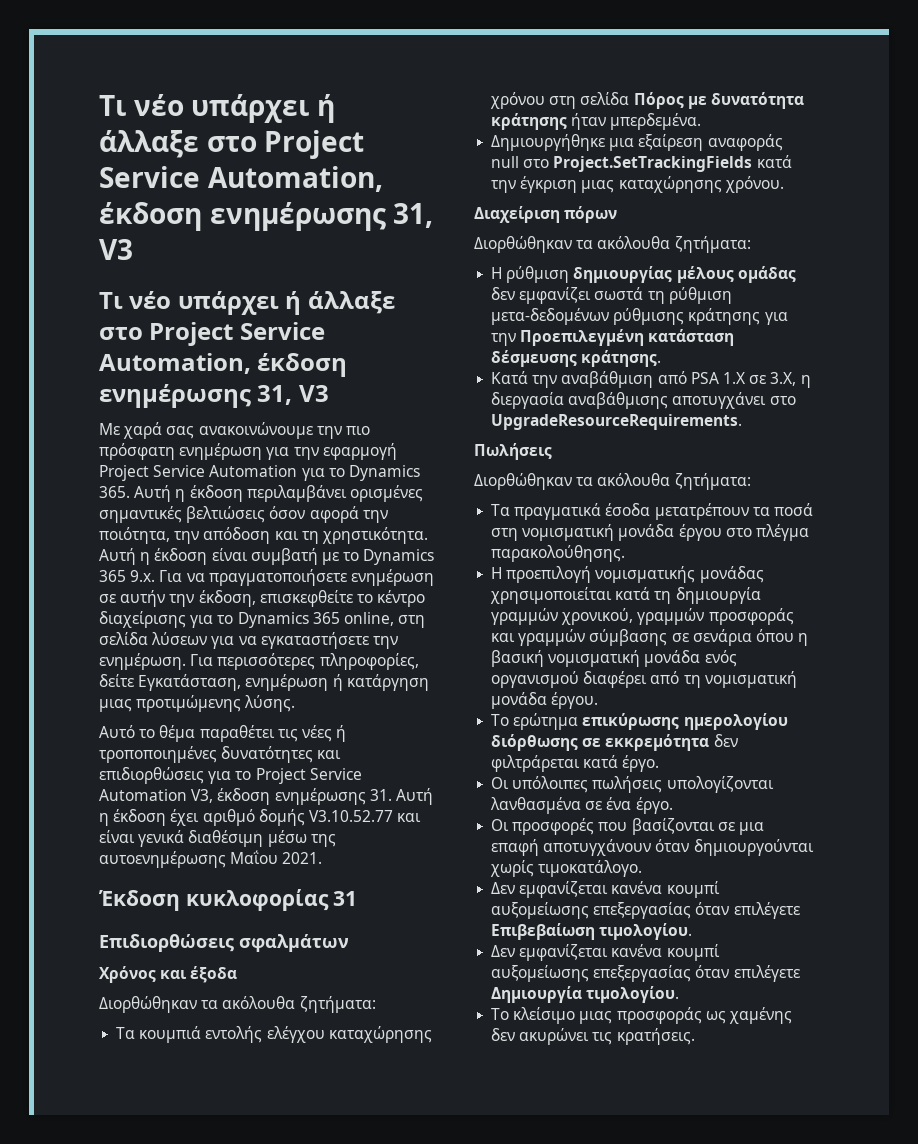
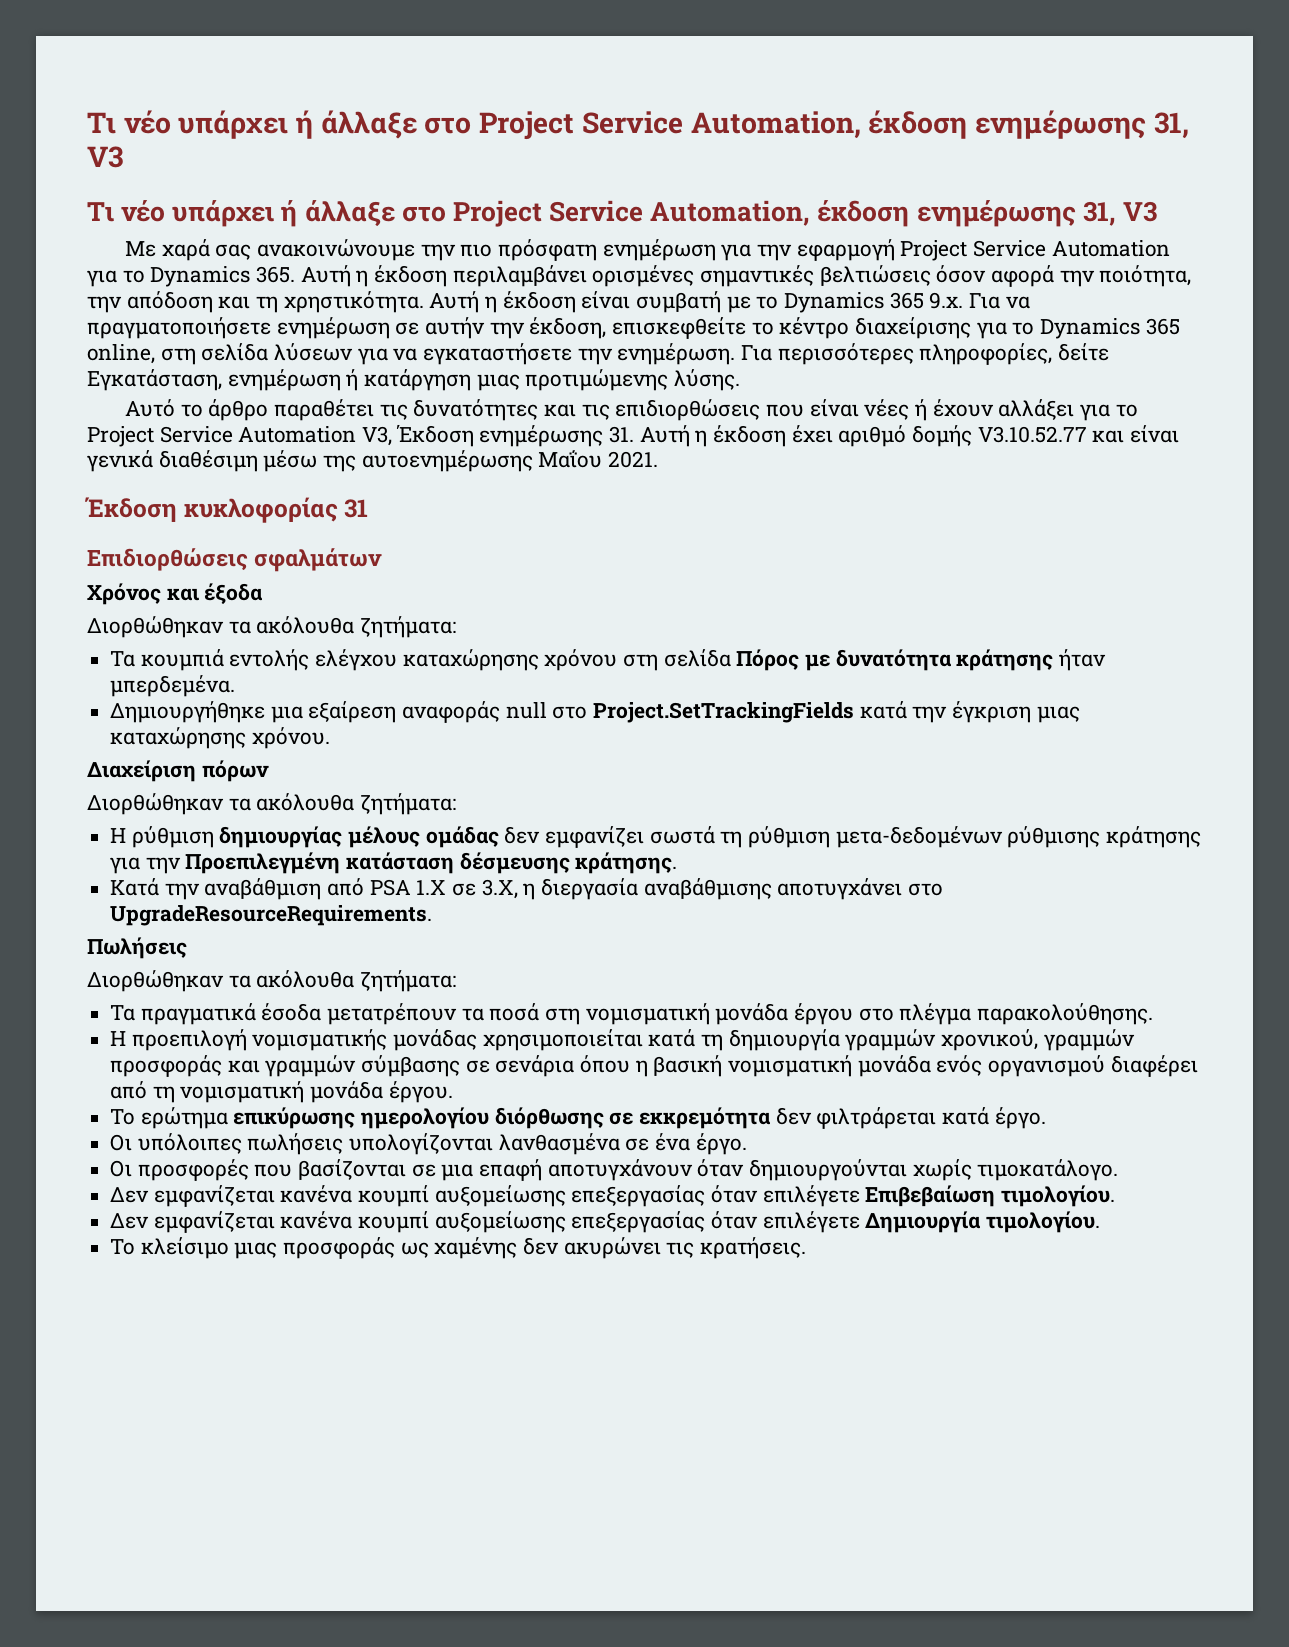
[159,725,196,742] θέμα -> [208,399,269,421] άρθρο
[301,725,347,742] [99,746,342,763] [99,767,204,784] νέες ή τροποποιημένες δυνατότητες και επιδιορθώσεις -> [413,399,1075,421] δυνατότητες και τις επιδιορθώσεις που είναι νέες ή έχουν αλλάξει
[217,788,271,805] έκδοση -> [395,424,474,447] Έκδοση

